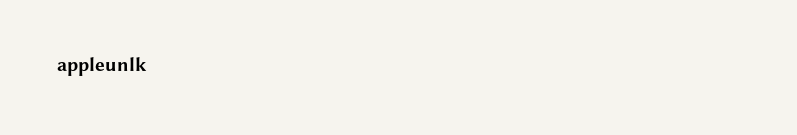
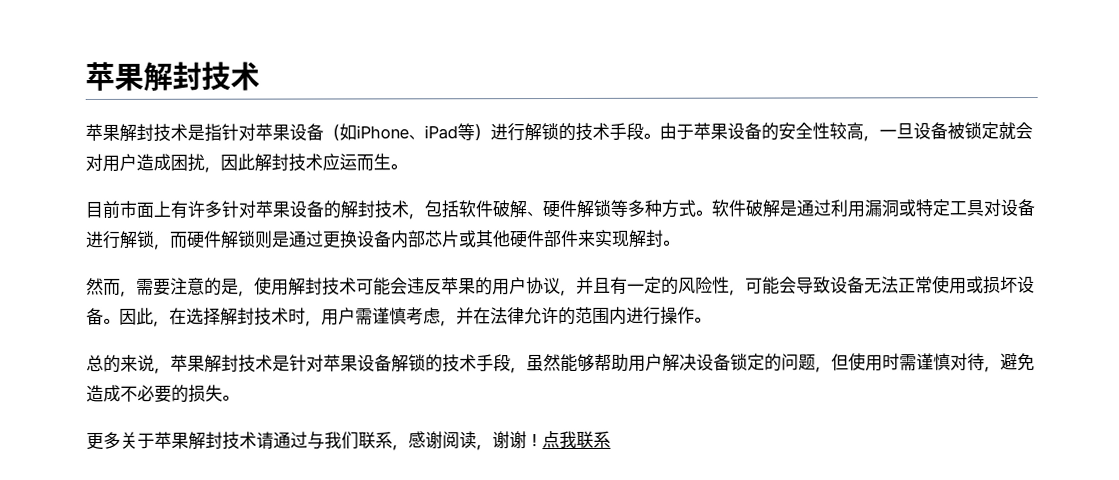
[57,57,147,76] appleunlk -> [85,61,260,91] [85,122,1033,142] [85,153,407,173] [85,199,1035,220] [85,229,680,250] [86,275,1035,297] [86,306,711,327] [86,352,1035,374] [86,384,239,403] [86,430,611,451] 苹果解封技术 // 苹果解封技术是指针对苹果设备（如iPhone、iPad等）进行解锁的技术手段。由于苹果设备的安全性较高，一旦设备被锁定就会对用户造成困扰，因此解封技术应运而生。 // 目前市面上有许多针对苹果设备的解封技术，包括软件破解、硬件解锁等多种方式。软件破解是通过利用漏洞或特定工具对设备进行解锁，而硬件解锁则是通过更换设备内部芯片或其他硬件部件来实现解封。 // 然而，需要注意的是，使用解封技术可能会违反苹果的用户协议，并且有一定的风险性，可能会导致设备无法正常使用或损坏设备。因此，在选择解封技术时，用户需谨慎考虑，并在法律允许的范围内进行操作。 // 总的来说，苹果解封技术是针对苹果设备解锁的技术手段，虽然能够帮助用户解决设备锁定的问题，但使用时需谨慎对待，避免造成不必要的损失。 // 更多关于苹果解封技术请通过与我们联系，感谢阅读，谢谢！点我联系

